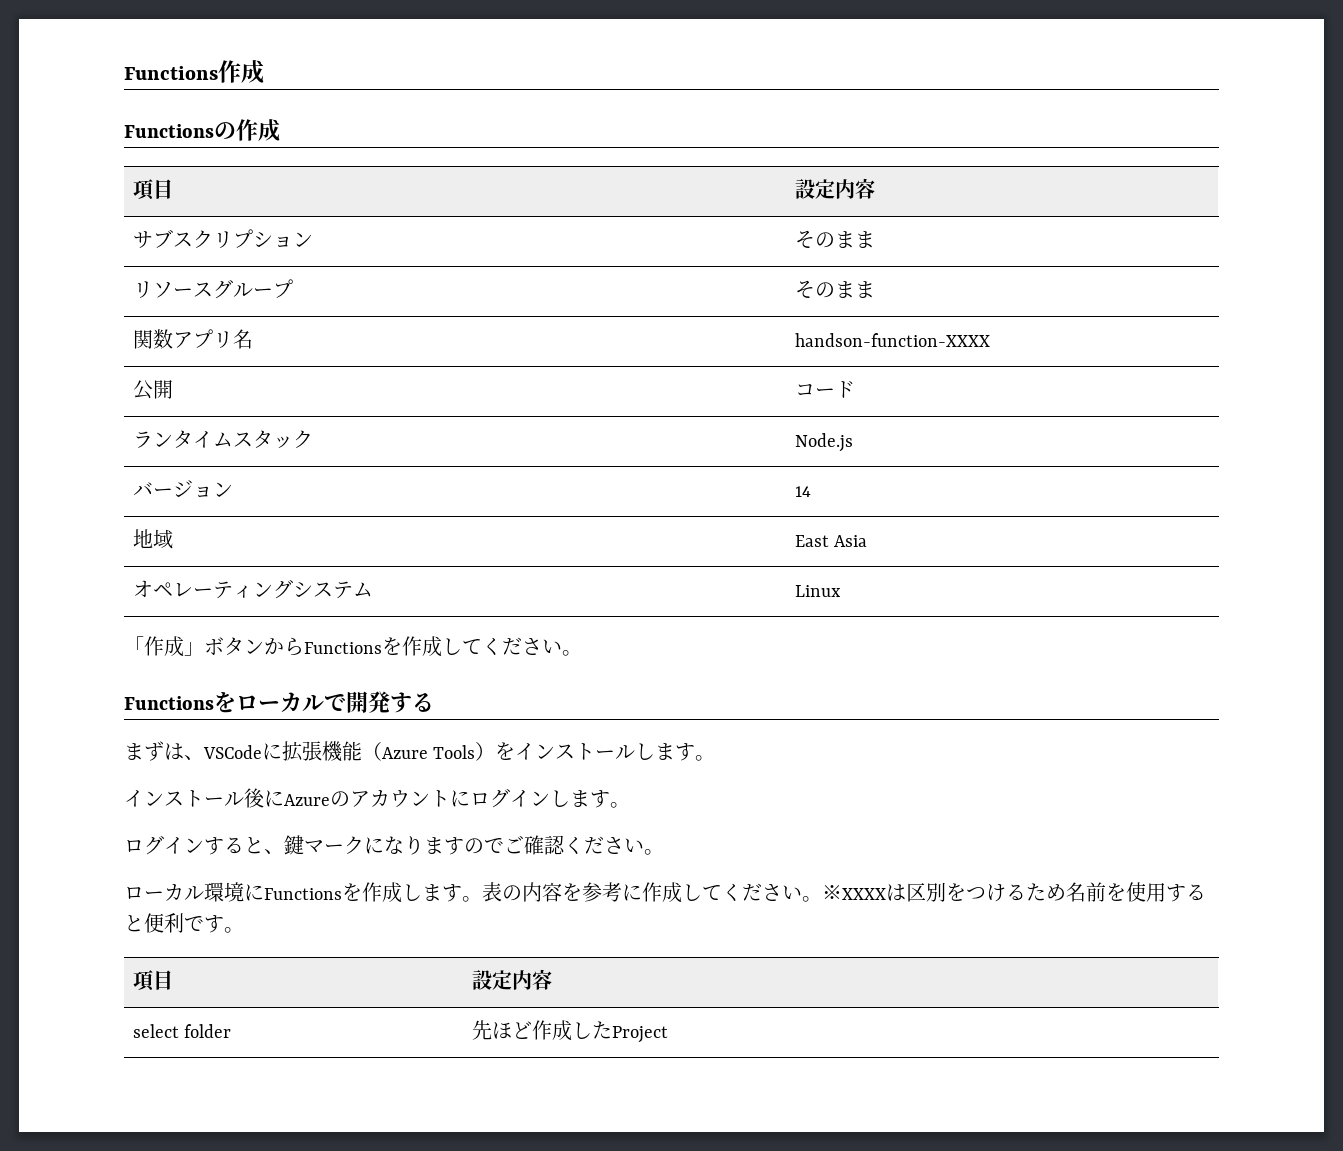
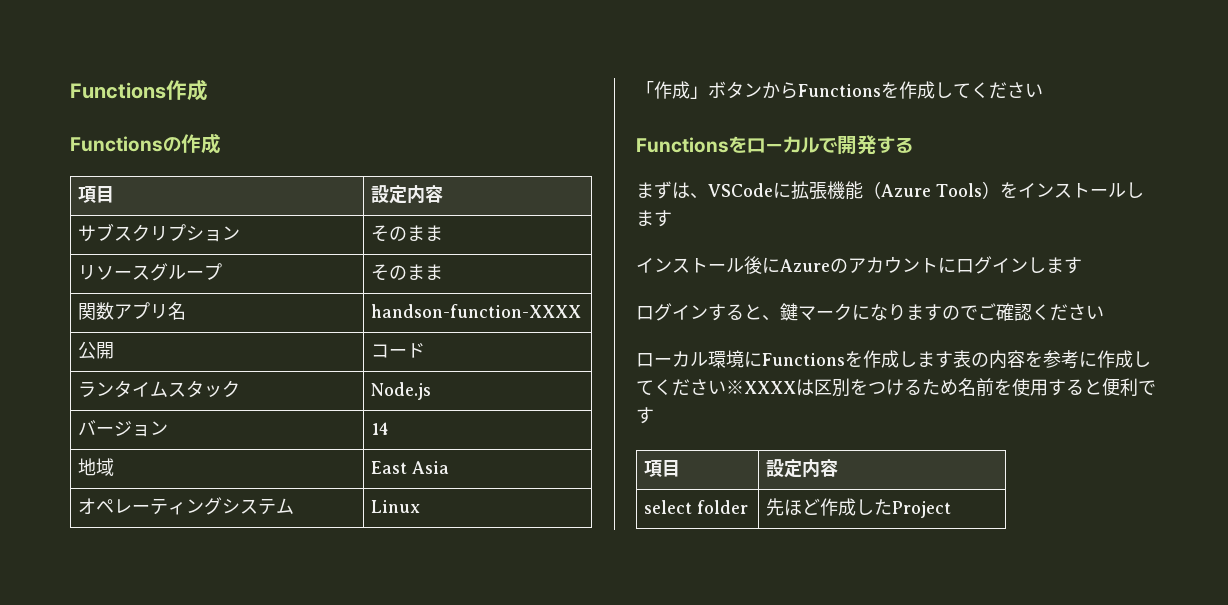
[562,650,582,656] 。 -> (1043, 90) none
[695,755,716,761] 。 -> (672, 218) none
[610,802,630,808] 。 -> (1082, 265) none
[644,849,664,855] 。 -> (1104, 312) none
[462,896,482,902] 。 -> (953, 359) none
[802,896,822,902] 。 -> (726, 387) none
[224,927,244,933] 。 -> (654, 415) none

